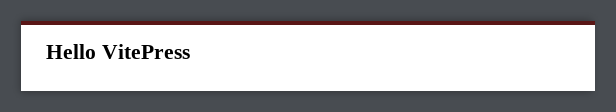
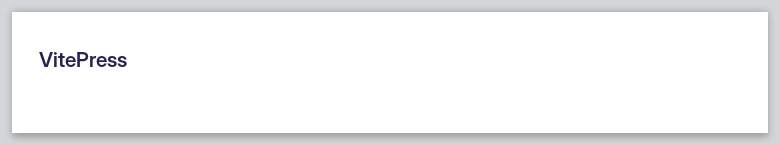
[46,44,96,59] Hello -> (39, 59) none

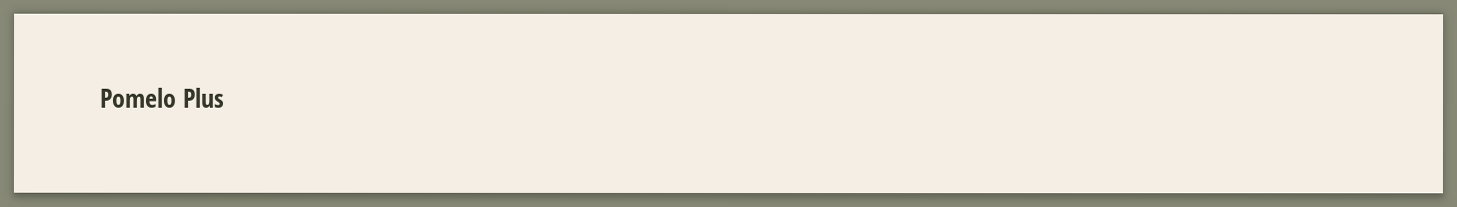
[39,52,127,67] VitePress -> [99,87,225,108] Pomelo Plus

